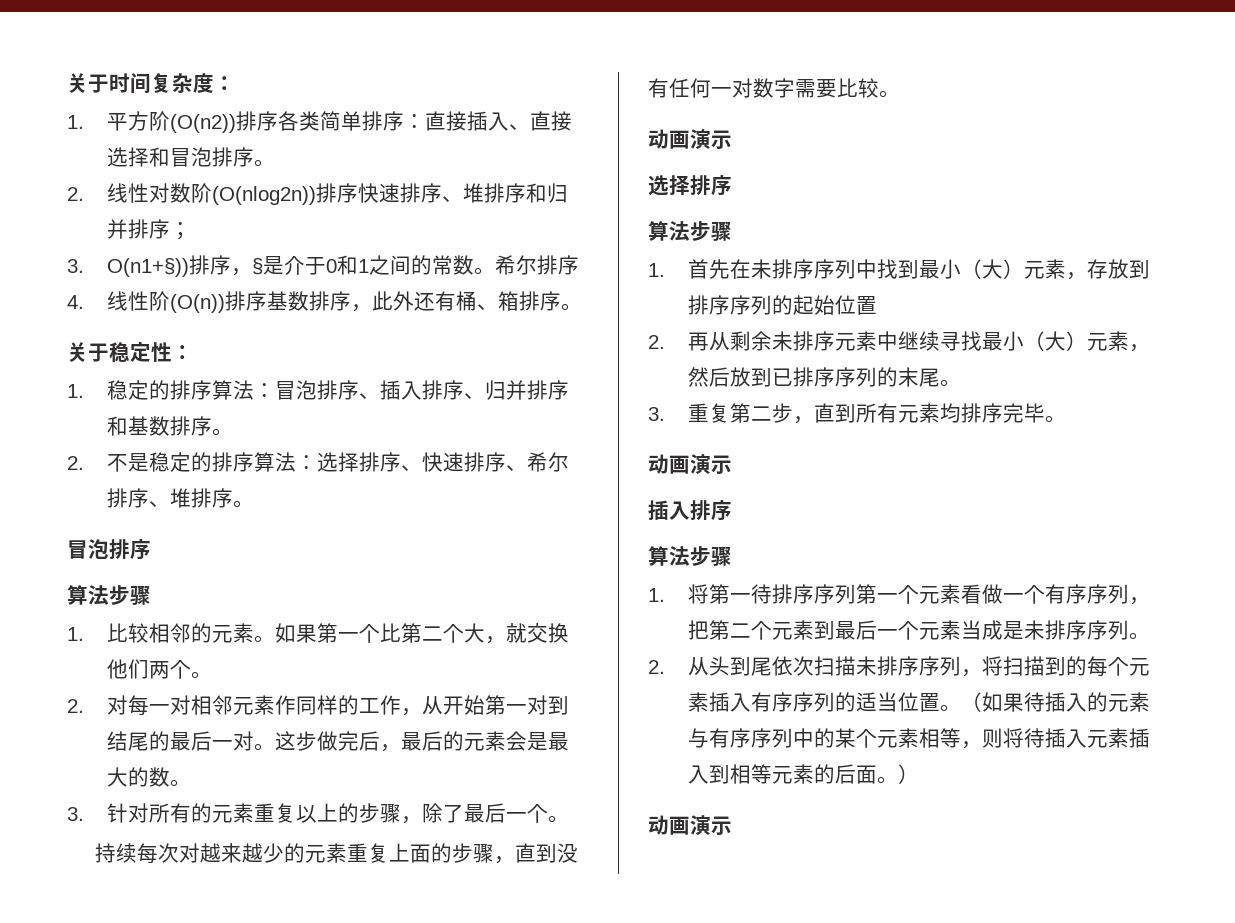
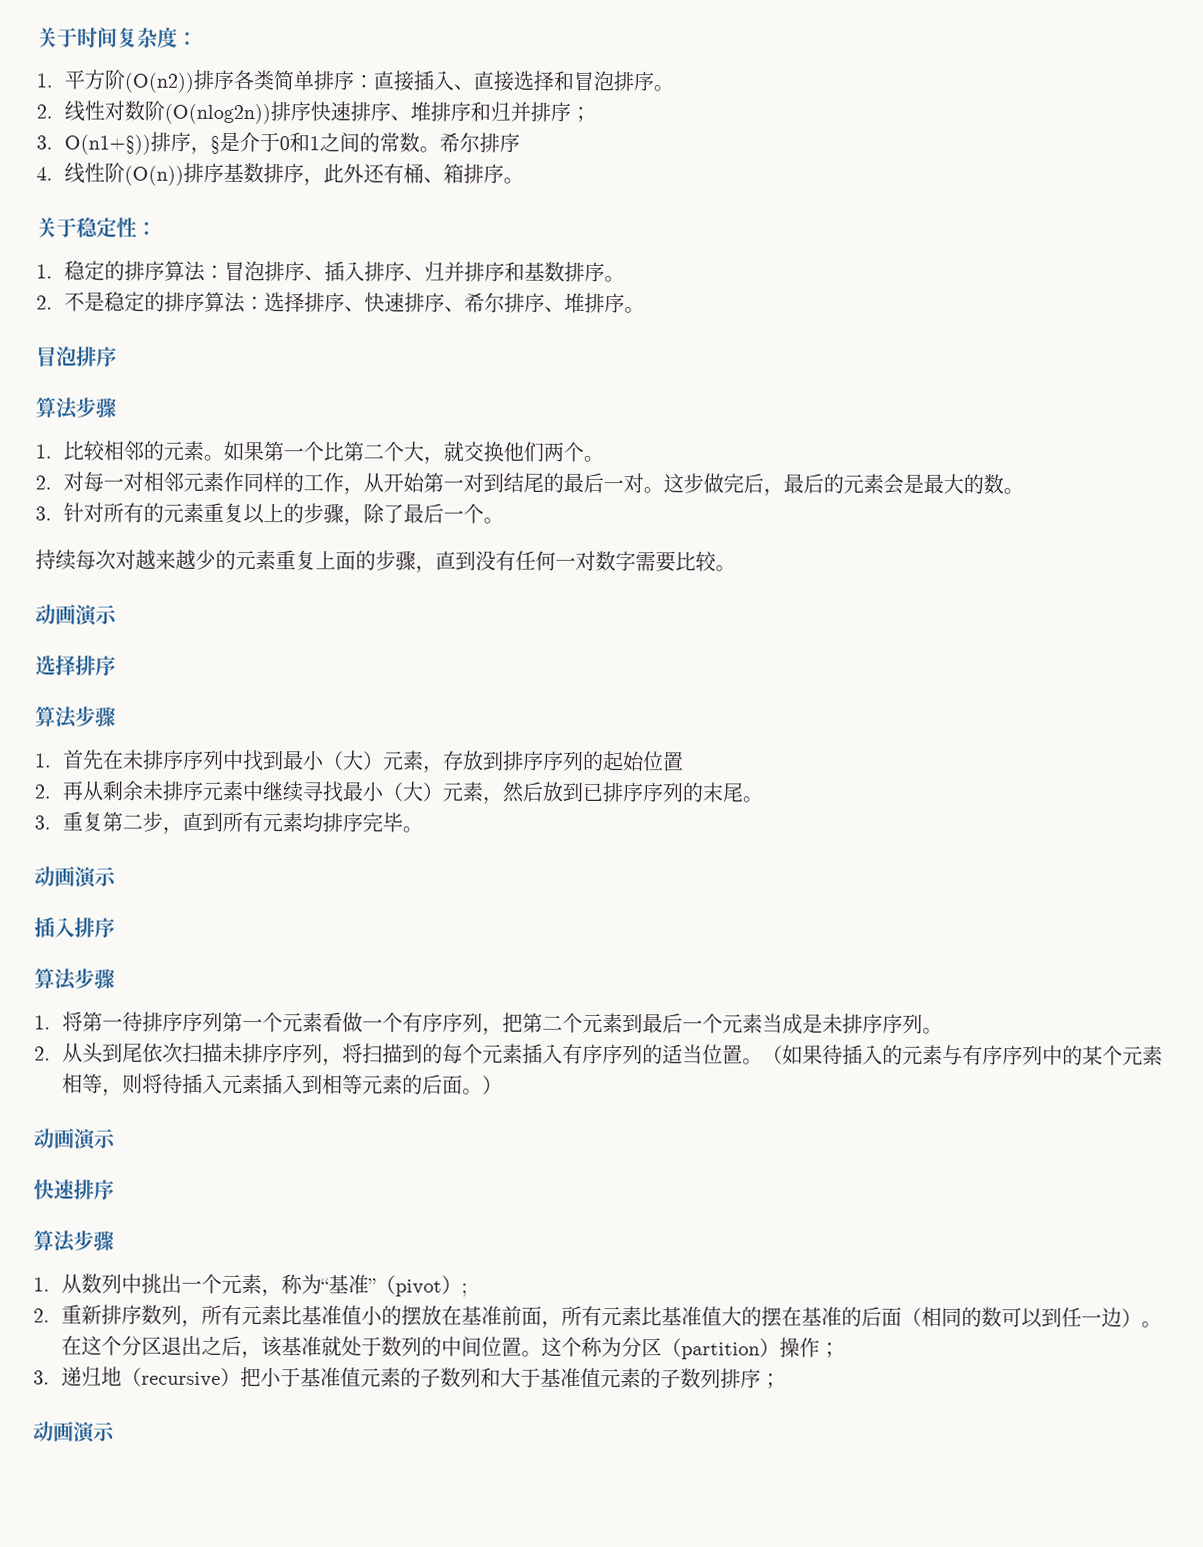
(732, 825) none -> [33,1179,114,1200] [33,1230,114,1253] [33,1273,469,1298] [33,1304,1163,1329] [61,1335,841,1360] [33,1366,782,1389] [33,1421,116,1444] // 快速排序 // 算法步骤 // 1.从数列中挑出一个元素，称为“基准”（pivot）; // 2.重新排序数列，所有元素比基准值小的摆放在基准前面，所有元素比基准值大的摆在基准的后面（相同的数可以到任一边）。在这个分区退出之后，该基准就处于数列的中间位置。这个称为分区（partition）操作； // 3.递归地（recursive）把小于基准值元素的子数列和大于基准值元素的子数列排序； // 动画演示

